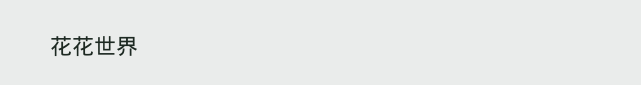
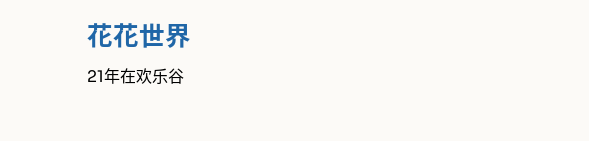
(138, 46) none -> [87,68,184,84] // 21年在欢乐谷

